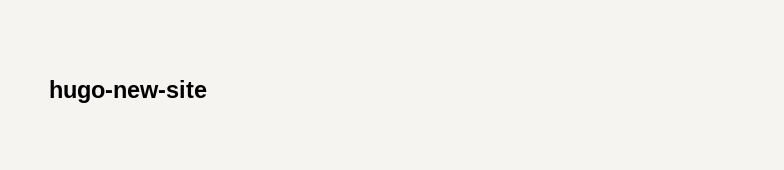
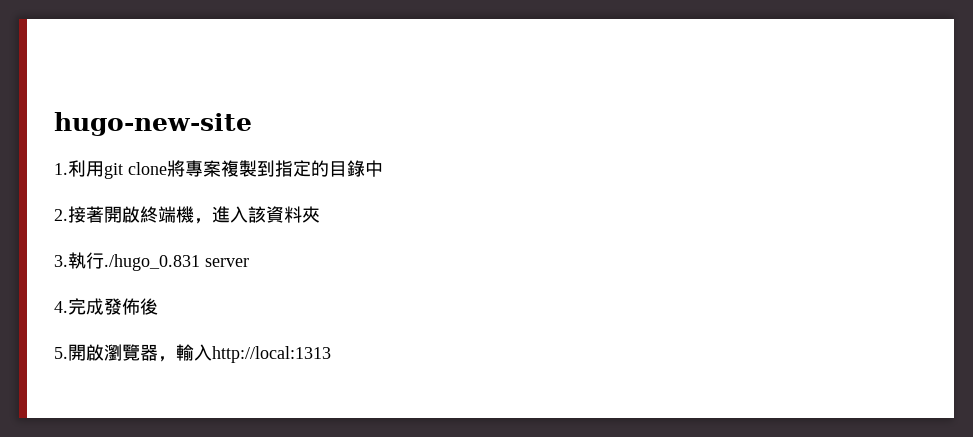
(207, 91) none -> [54,160,383,179] [54,206,320,224] [54,252,249,271] [54,298,158,315] [54,344,331,363] // 1.利用git clone將專案複製到指定的目錄中 // 2.接著開啟終端機，進入該資料夾 // 3.執行./hugo_0.831 server // 4.完成發佈後 // 5.開啟瀏覽器，輸入http://local:1313

